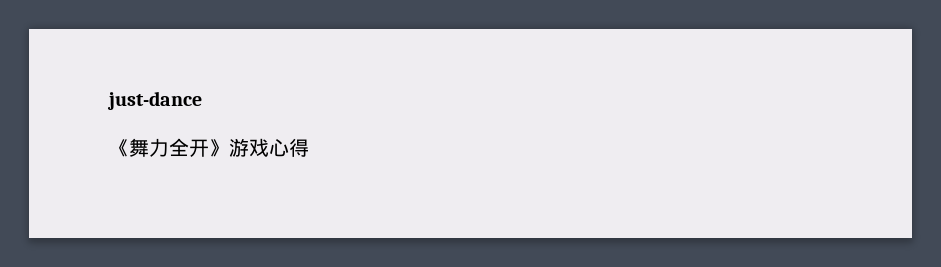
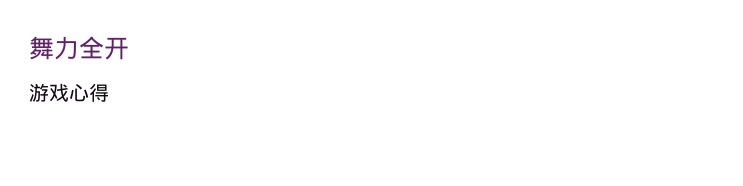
[107,91,202,110] [109,139,129,157] just-dance // 《 -> (29, 48) none
[209,139,229,157] 》 -> (129, 48) //

